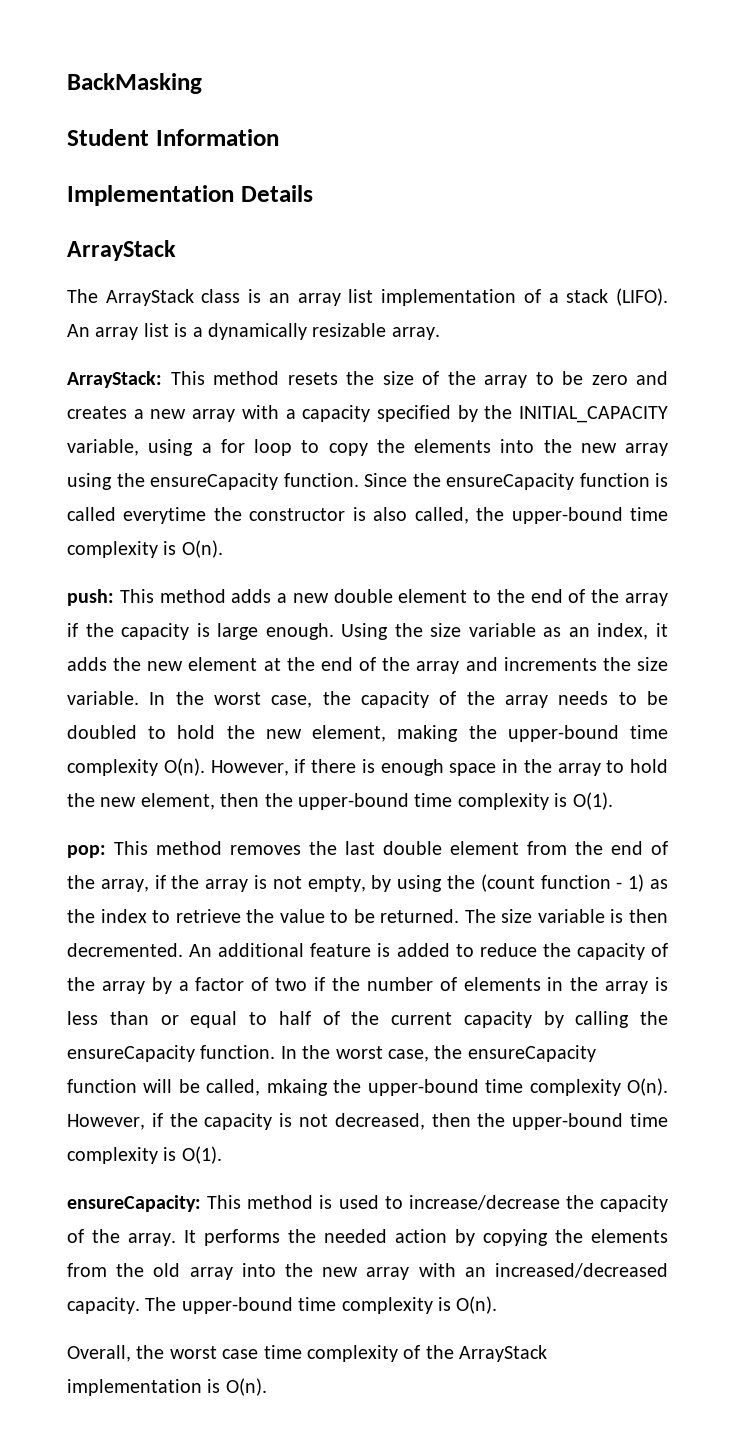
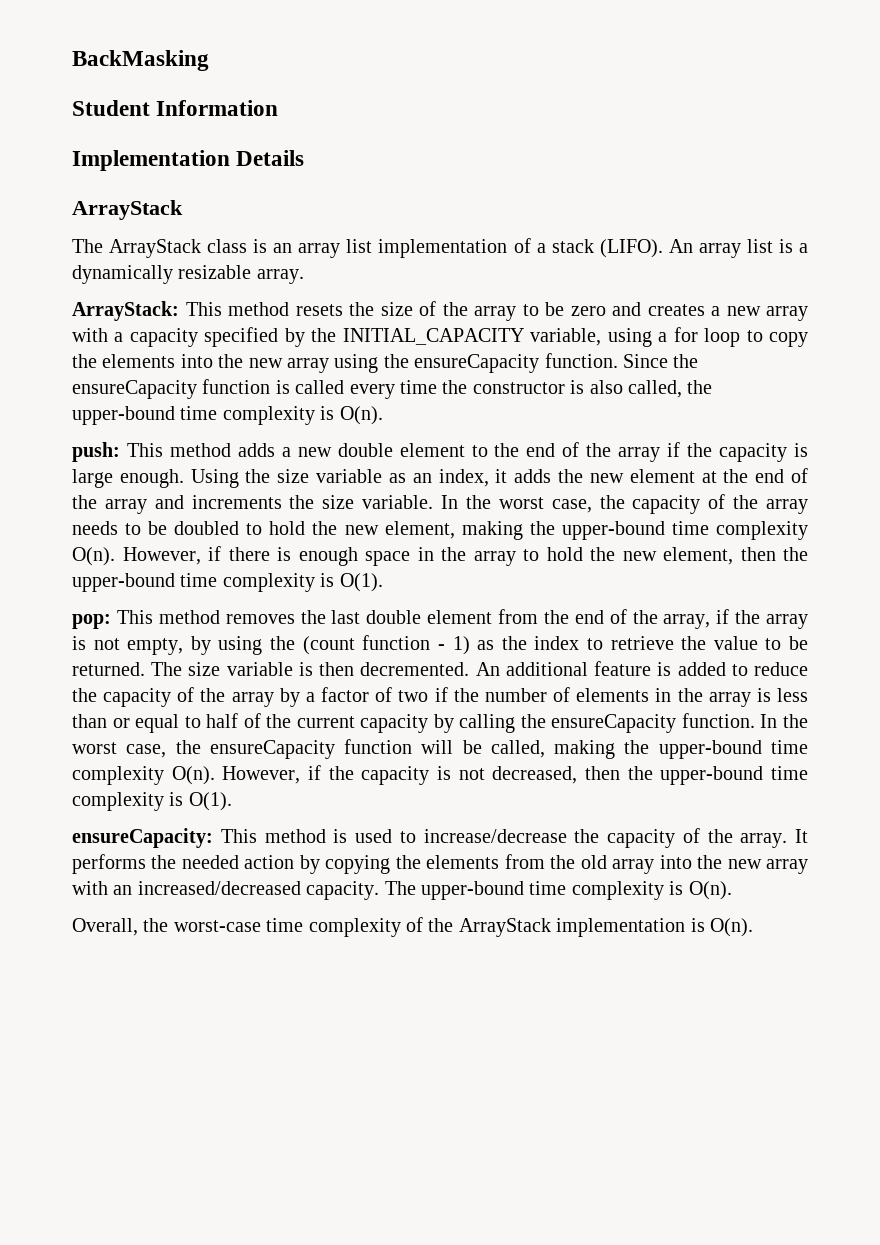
[123,507,207,524] everytime -> [349,380,437,399] every time
[266,1079,328,1096] mkaing -> [554,740,616,759] making
[169,1346,259,1359] worst case -> [173,920,261,932] worst-case

